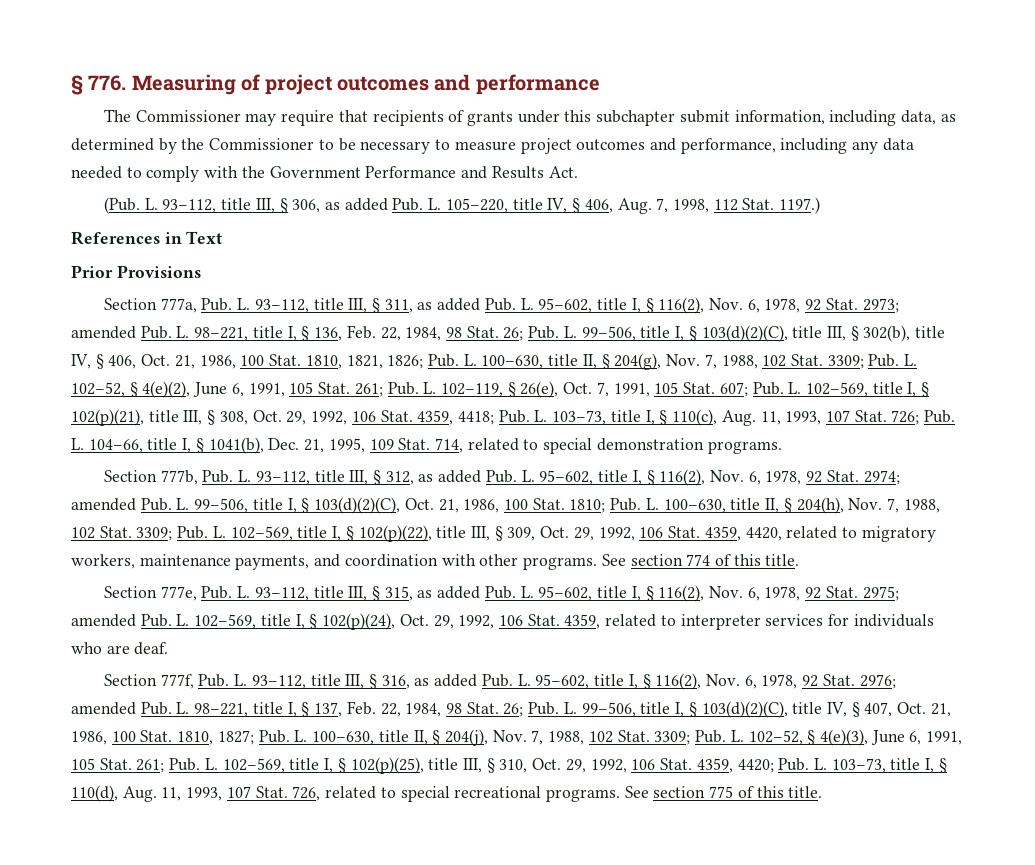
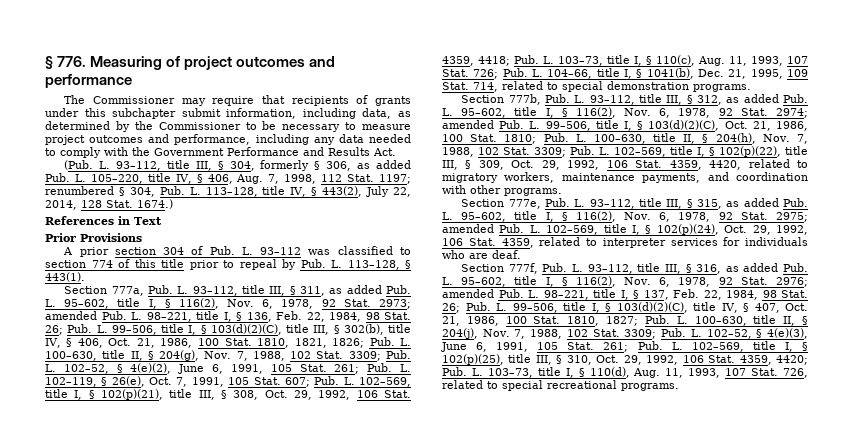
(288, 205) none -> [229,160,321,171] 304, formerly §
[779,197,821,214] 1197.) -> [379,174,411,184] [45,186,412,197] [45,199,173,210] 1197; renumbered § 304, Pub. L. 113–128, title IV, § 443(2), July 22, 2014, 128 Stat. 1674.)
(201, 271) none -> [63,246,411,257] [45,259,411,270] [45,272,85,282] // A prior section 304 of Pub. L. 93–112 was classified to section 774 of this title prior to repeal by Pub. L. 113–128, § 443(1).
[601,554,800,566] See section 774 of this title. -> (562, 192) none
[624,786,823,798] See section 775 of this title. -> (679, 387) none

